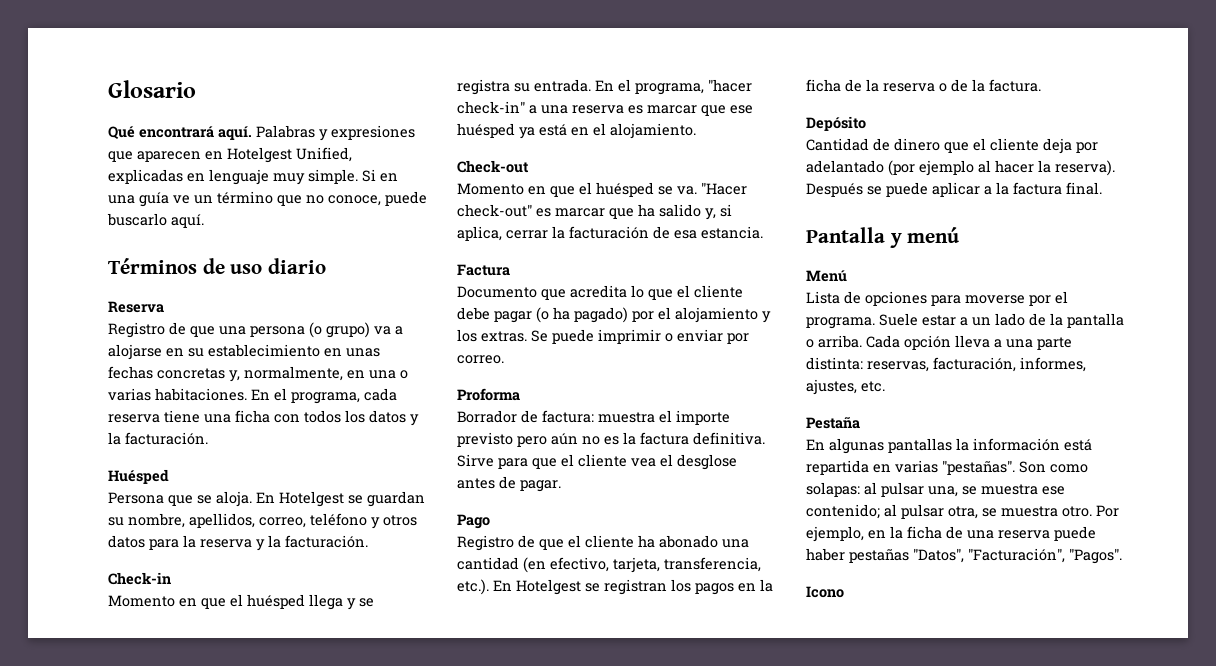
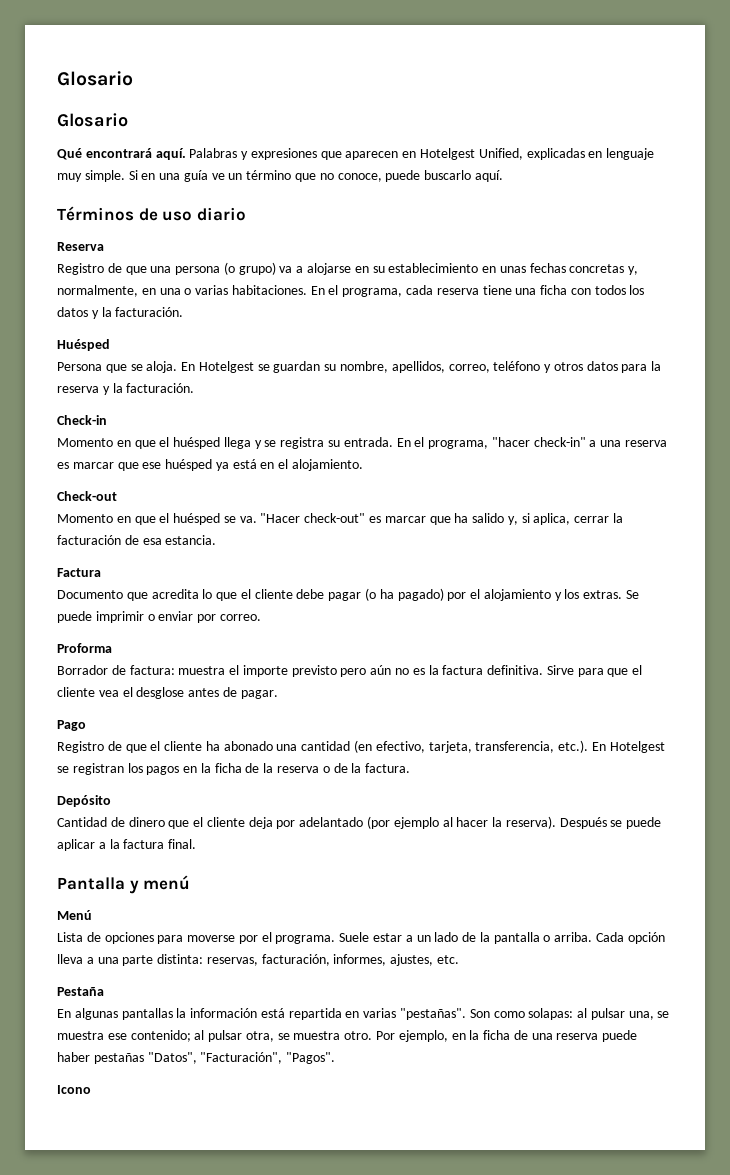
[108,80,196,98] Glosario -> [57,71,133,86] [57,113,128,127] Glosario // Glosario

